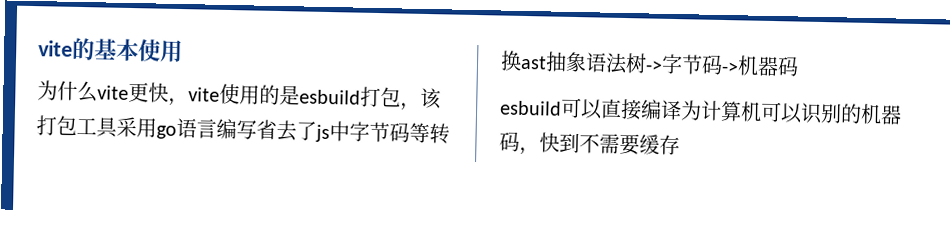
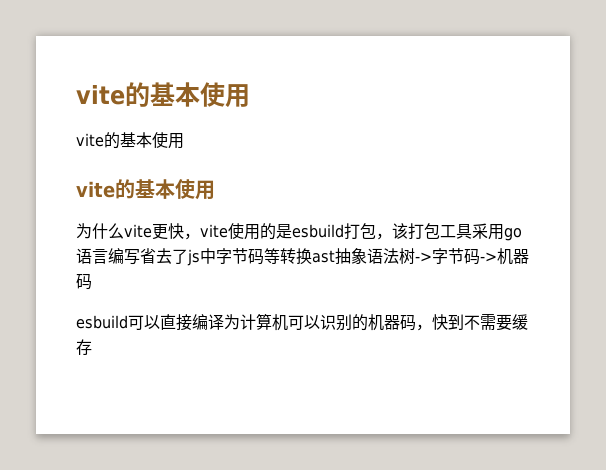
[38,37,183,63] vite的基本使用 -> [76,82,250,108] [76,132,184,149] [76,179,215,200] vite的基本使用 // vite的基本使用 // vite的基本使用

